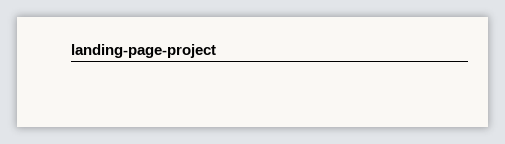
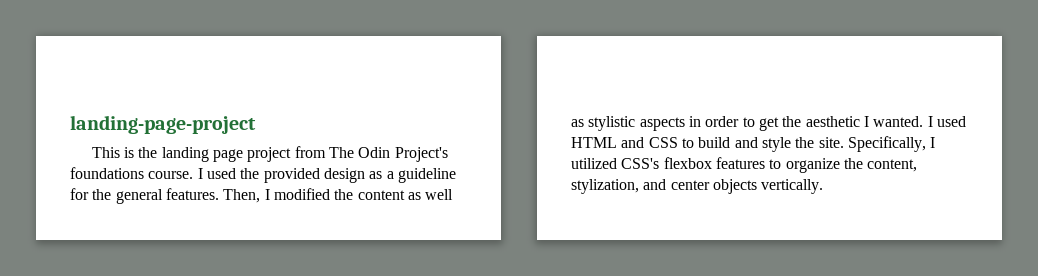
(216, 51) none -> [91,146,448,162] [70,167,456,183] [70,188,454,204] [571,116,966,131] [571,136,936,152] [571,157,918,173] [571,179,824,194] // This is the landing page project from The Odin Project's foundations course. I used the provided design as a guideline for the general features. Then, I modified the content as well as stylistic aspects in order to get the aesthetic I wanted. I used HTML and CSS to build and style the site. Specifically, I utilized CSS's flexbox features to organize the content, stylization, and center objects vertically.

